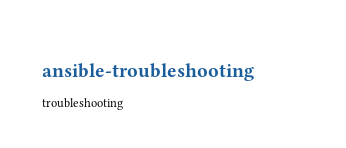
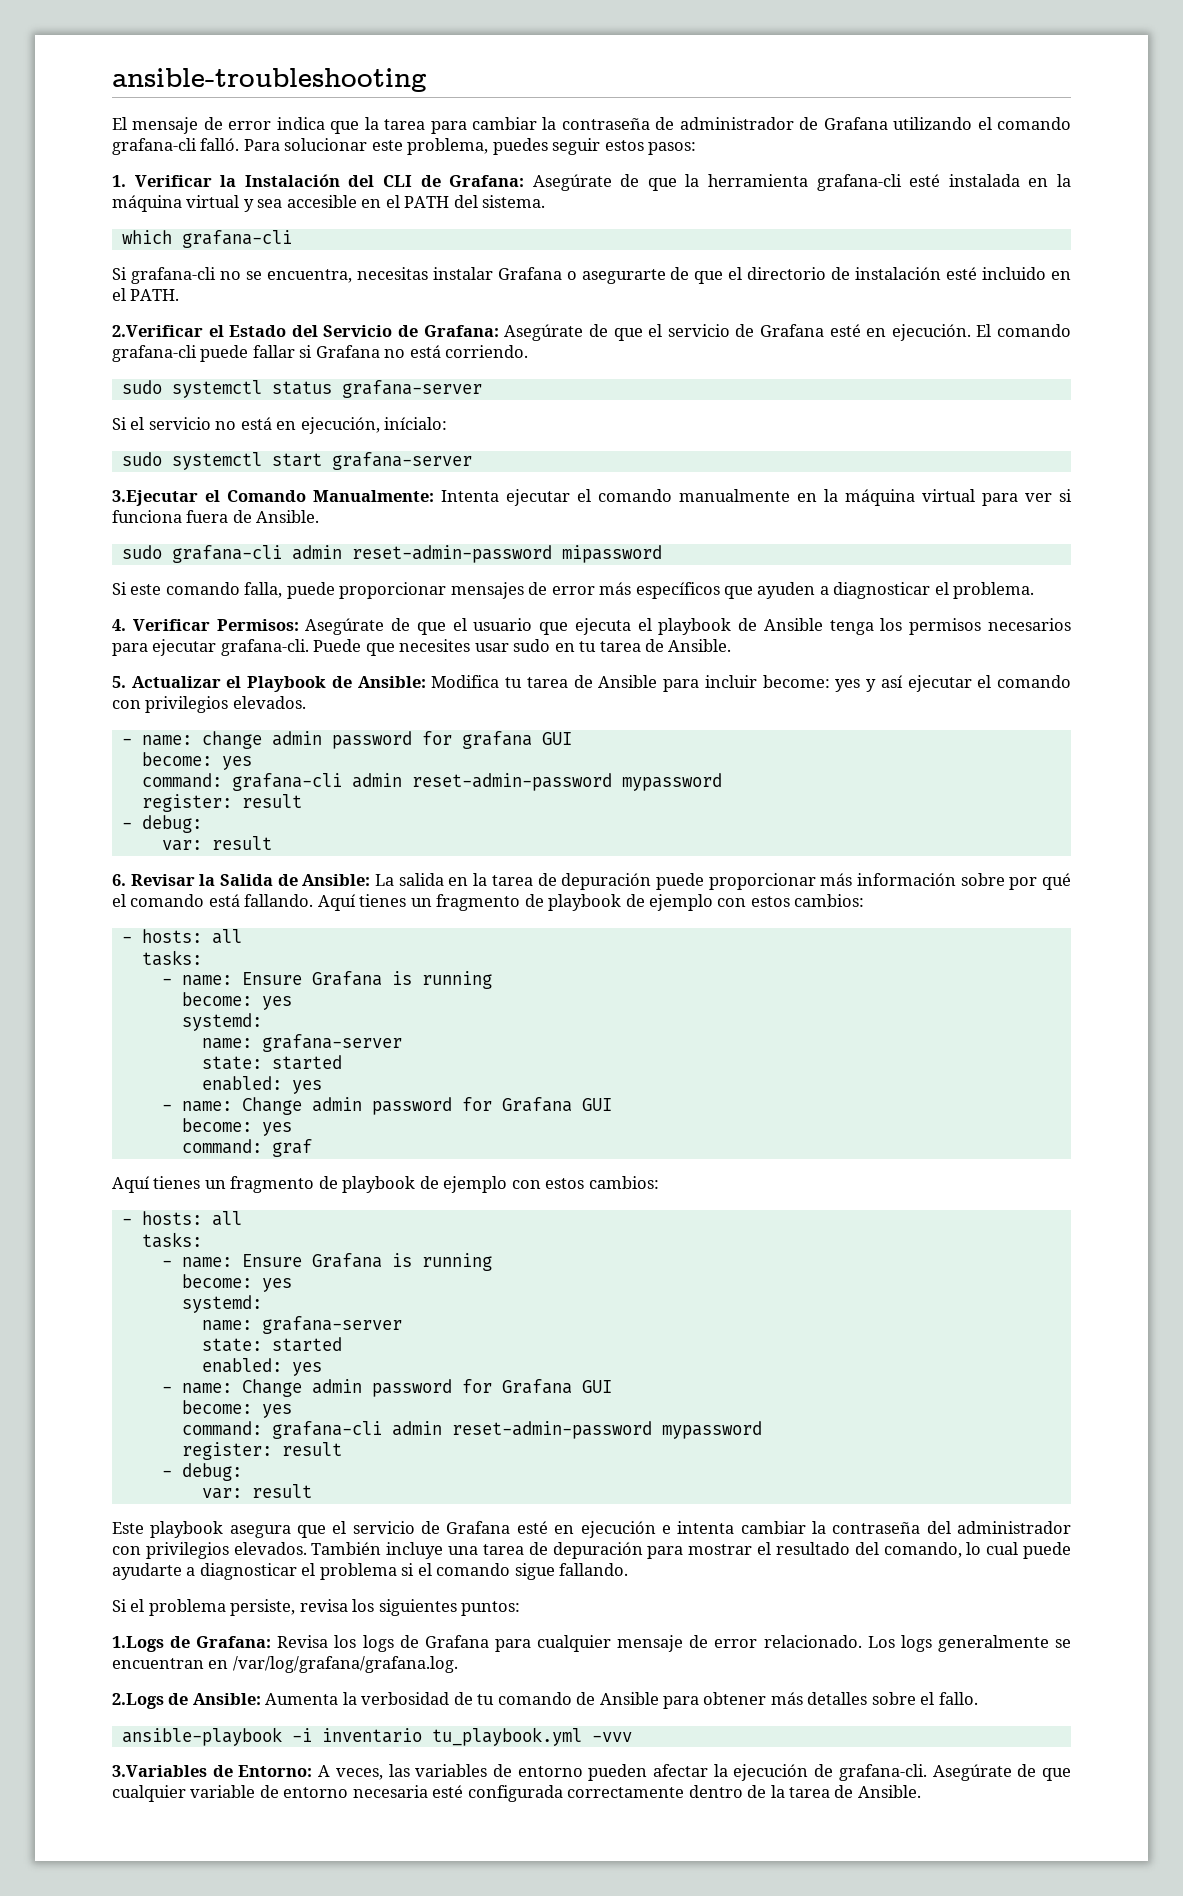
[42,98,123,110] troubleshooting -> [112,117,1072,134] [112,138,697,155] [112,174,1072,191] [112,195,546,212] [121,230,292,248] [112,267,1072,284] [112,288,180,301] [112,324,1071,341] [112,345,529,362] [121,380,482,398] [112,417,448,434] [121,452,472,470] [112,489,1072,506] [112,510,320,523] [121,545,662,563] [112,582,1035,599] [112,618,1071,635] [112,639,732,656] [112,675,1071,692] [112,696,306,713] [121,731,572,749] [141,752,252,770] [141,773,722,791] [141,794,302,812] [121,815,202,833] [161,836,272,851] [112,873,1072,890] [112,894,865,911] [121,929,242,944] [141,950,202,966] [161,971,492,989] [181,992,292,1010] [181,1013,262,1031] [201,1034,402,1052] [201,1055,342,1070] [201,1076,322,1094] [161,1097,612,1115] [181,1118,292,1136] [181,1139,312,1157] [112,1176,659,1193] [121,1211,242,1226] [141,1232,202,1248] [161,1253,492,1271] [181,1274,292,1292] [181,1295,262,1313] [201,1316,402,1334] [201,1337,342,1352] [201,1358,322,1376] [161,1379,612,1397] [181,1400,292,1418] [181,1421,762,1439] [181,1442,342,1460] [161,1463,242,1481] [201,1484,312,1499] [112,1521,1072,1538] [112,1542,1072,1559] [112,1563,629,1580] [112,1599,521,1616] [112,1635,1071,1652] [112,1656,458,1673] [112,1692,978,1709] [121,1727,632,1746] [112,1764,1072,1781] [112,1785,921,1802] El mensaje de error indica que la tarea para cambiar la contraseña de administrador de Grafana utilizando el comando grafana-cli falló. Para solucionar este problema, puedes seguir estos pasos: // 1. Verificar la Instalación del CLI de Grafana: Asegúrate de que la herramienta grafana-cli esté instalada en la máquina virtual y sea accesible en el PATH del sistema. // which grafana-cli // Si grafana-cli no se encuentra, necesitas instalar Grafana o asegurarte de que el directorio de instalación esté incluido en el PATH. // 2.Verificar el Estado del Servicio de Grafana: Asegúrate de que el servicio de Grafana esté en ejecución. El comando grafana-cli puede fallar si Grafana no está corriendo. // sudo systemctl status grafana-server // Si el servicio no está en ejecución, inícialo: // sudo systemctl start grafana-server // 3.Ejecutar el Comando Manualmente: Intenta ejecutar el comando manualmente en la máquina virtual para ver si funciona fuera de Ansible. // sudo grafana-cli admin reset-admin-password mipassword // Si este comando falla, puede proporcionar mensajes de error más específicos que ayuden a diagnosticar el problema. // 4. Verificar Permisos: Asegúrate de que el usuario que ejecuta el playbook de Ansible tenga los permisos necesarios para ejecutar grafana-cli. Puede que necesites usar sudo en tu tarea de Ansible. // 5. Actualizar el Playbook de Ansible: Modifica tu tarea de Ansible para incluir become: yes y así ejecutar el comando con privilegios elevados. // - name: change admin password for grafana GUI // become: yes // command: grafana-cli admin reset-admin-password mypassword // register: result // - debug: // var: result // 6. Revisar la Salida de Ansible: La salida en la tarea de depuración puede proporcionar más información sobre por qué el comando está fallando. Aquí tienes un fragmento de playbook de ejemplo con estos cambios: // - hosts: all // tasks: // - name: Ensure Grafana is running // become: yes // systemd: // name: grafana-server // state: started // enabled: yes // - name: Change admin password for Grafana GUI // become: yes // command: graf // Aquí tienes un fragmento de playbook de ejemplo con estos cambios: // - hosts: all // tasks: // - name: Ensure Grafana is running // become: yes // systemd: // name: grafana-server // state: started // enabled: yes // - name: Change admin password for Grafana GUI // become: yes // command: grafana-cli admin reset-admin-password mypassword // register: result // - debug: // var: result // Este playbook asegura que el servicio de Grafana esté en ejecución e intenta cambiar la contraseña del administrador con privilegios elevados. También incluye una tarea de depuración para mostrar el resultado del comando, lo cual puede ayudarte a diagnosticar el problema si el comando sigue fallando. // Si el problema persiste, revisa los siguientes puntos: // 1.Logs de Grafana: Revisa los logs de Grafana para cualquier mensaje de error relacionado. Los logs generalmente se encuentran en /var/log/grafana/grafana.log. // 2.Logs de Ansible: Aumenta la verbosidad de tu comando de Ansible para obtener más detalles sobre el fallo. // ansible-playbook -i inventario tu_playbook.yml -vvv // 3.Variables de Entorno: A veces, las variables de entorno pueden afectar la ejecución de grafana-cli. Asegúrate de que cualquier variable de entorno necesaria esté configurada correctamente dentro de la tarea de Ansible.

